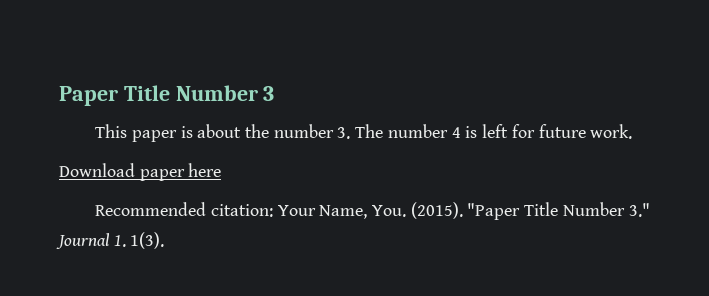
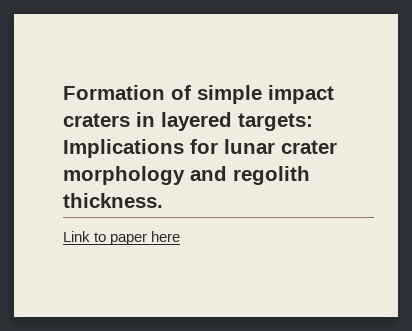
[59,85,275,106] [95,124,633,142] [59,163,222,181] [95,202,650,220] [56,232,165,249] Paper Title Number 3 // This paper is about the number 3. The number 4 is left for future work. // Download paper here // Recommended citation: Your Name, You. (2015). "Paper Title Number 3." Journal 1. 1(3). -> [63,85,334,104] [63,112,313,131] [63,139,337,158] [63,166,310,185] [63,193,163,208] [63,231,181,245] Formation of simple impact craters in layered targets: Implications for lunar crater morphology and regolith thickness. // Link to paper here

